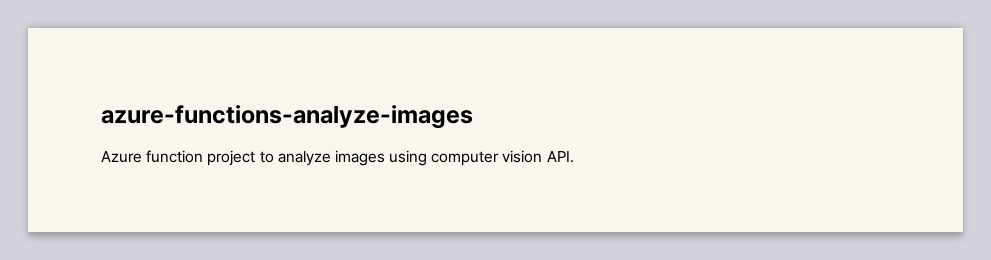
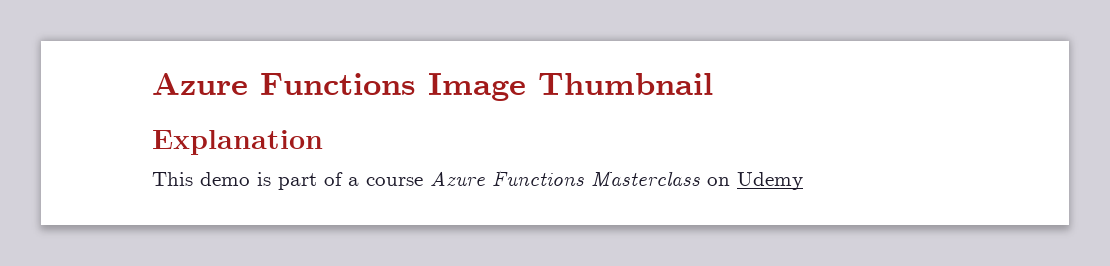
[101,105,473,129] [101,150,574,166] azure-functions-analyze-images // Azure function project to analyze images using computer vision API. -> [152,73,713,101] [152,130,323,155] [152,170,803,190] Azure Functions Image Thumbnail // Explanation // This demo is part of a course Azure Functions Masterclass on Udemy

